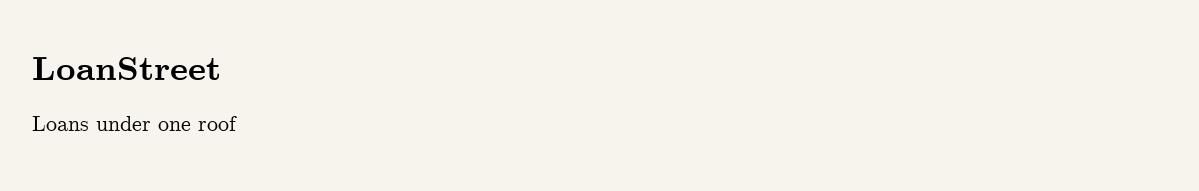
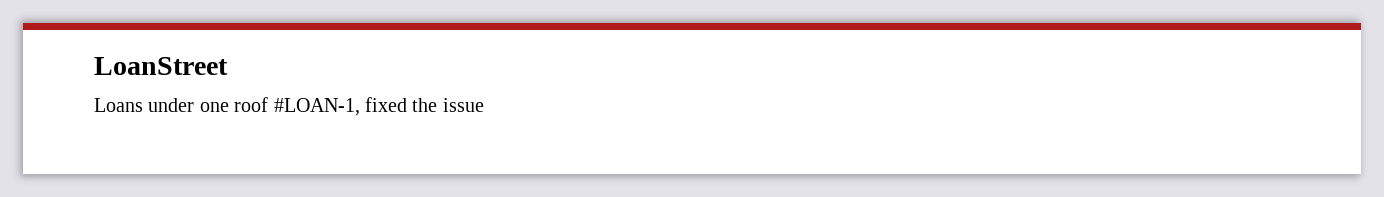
(237, 123) none -> [273,97,484,116] #LOAN-1, fixed the issue

